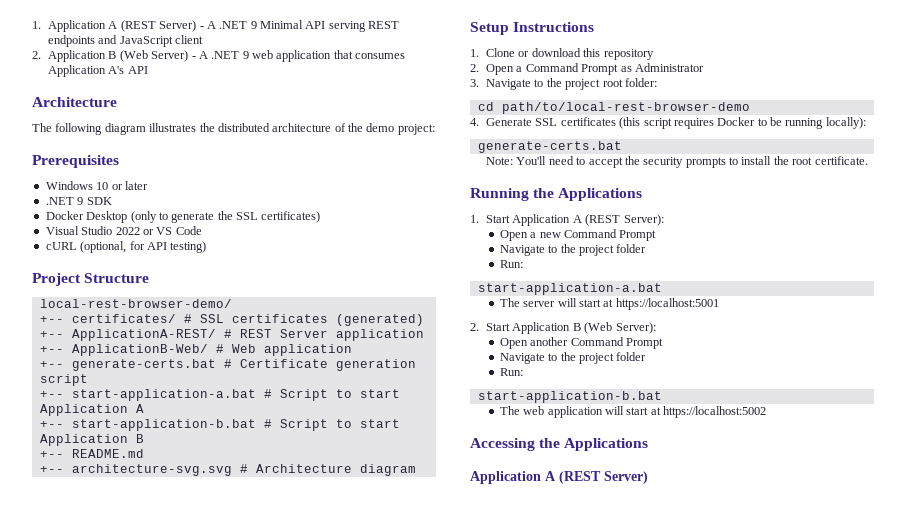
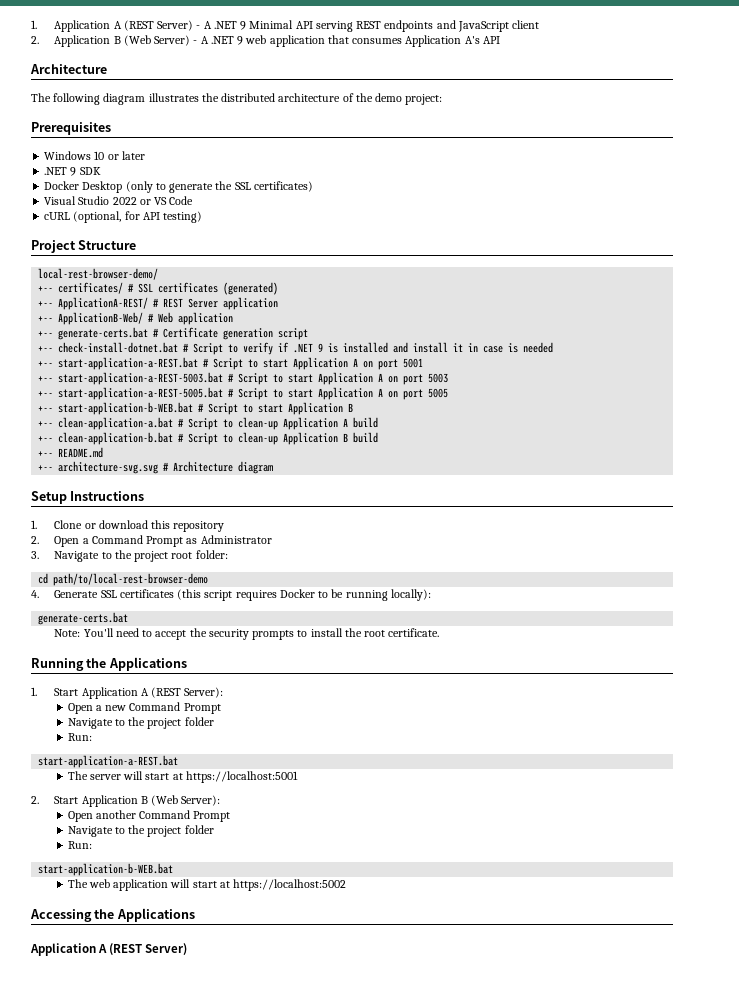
[71,389,400,401] [39,404,144,416] [39,419,256,431] start-application-a.bat # Script to start Application A // +-- start-application-b.bat -> [58,342,554,355] [38,357,424,370] [38,372,449,385] [38,387,449,400] [38,402,194,415] check-install-dotnet.bat # Script to verify if .NET 9 is installed and install it in case is needed // +-- start-application-a-REST.bat # Script to start Application A on port 5001 // +-- start-application-a-REST-5003.bat # Script to start Application A on port 5003 // +-- start-application-a-REST-5005.bat # Script to start Application A on port 5005 // +-- start-application-b-WEB.bat
(144, 438) none -> [38,417,379,430] [38,432,379,445] // +-- clean-application-a.bat # Script to clean-up Application A build // +-- clean-application-b.bat # Script to clean-up Application B build
[477,283,662,295] start-application-a.bat -> [38,755,179,768] start-application-a-REST.bat
[477,391,662,403] start-application-b.bat -> [38,863,174,876] start-application-b-WEB.bat

